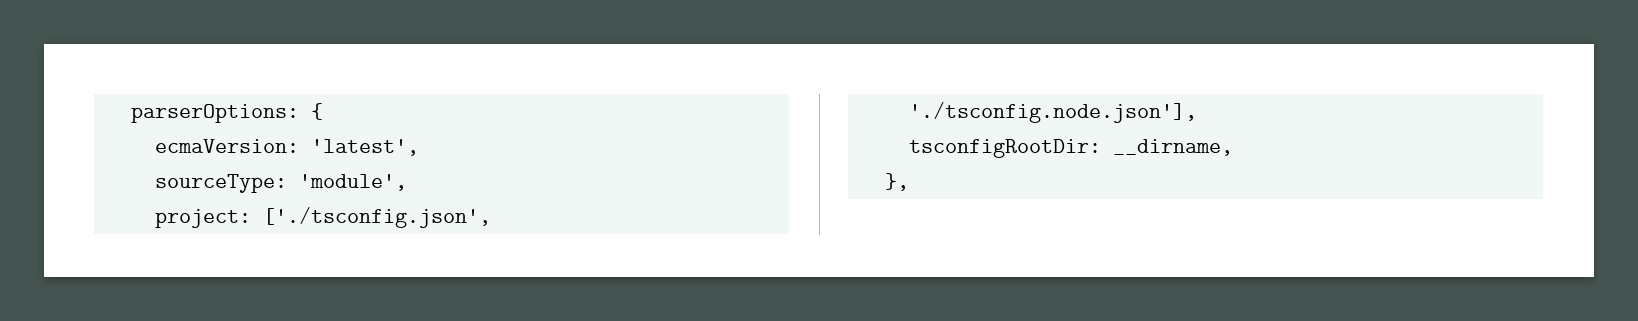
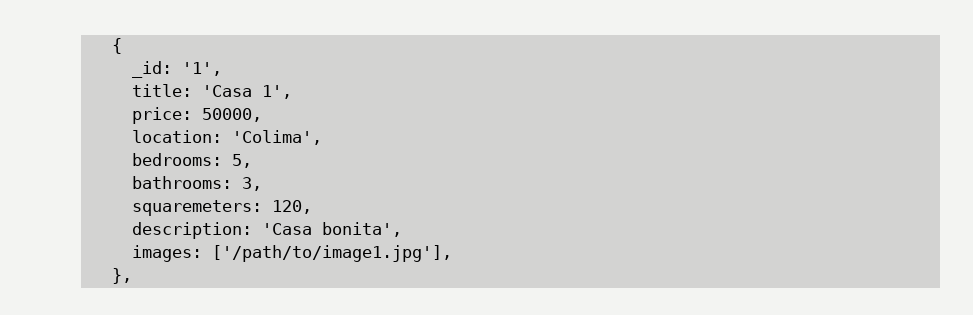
[130,104,299,123] parserOptions: -> (111, 46) none
[154,139,419,156] [154,174,407,193] [154,207,491,228] [908,102,1197,123] [908,139,1233,158] ecmaVersion: 'latest', // sourceType: 'module', // project: ['./tsconfig.json', './tsconfig.node.json'], // tsconfigRootDir: __dirname, -> [131,61,222,78] [131,84,292,99] [131,107,262,124] [131,130,322,145] [131,153,252,168] [131,176,262,191] [131,200,312,216] [131,222,402,239] [131,245,452,262] _id: '1', // title: 'Casa 1', // price: 50000, // location: 'Colima', // bedrooms: 5, // bathrooms: 3, // squaremeters: 120, // description: 'Casa bonita', // images: ['/path/to/image1.jpg'],

